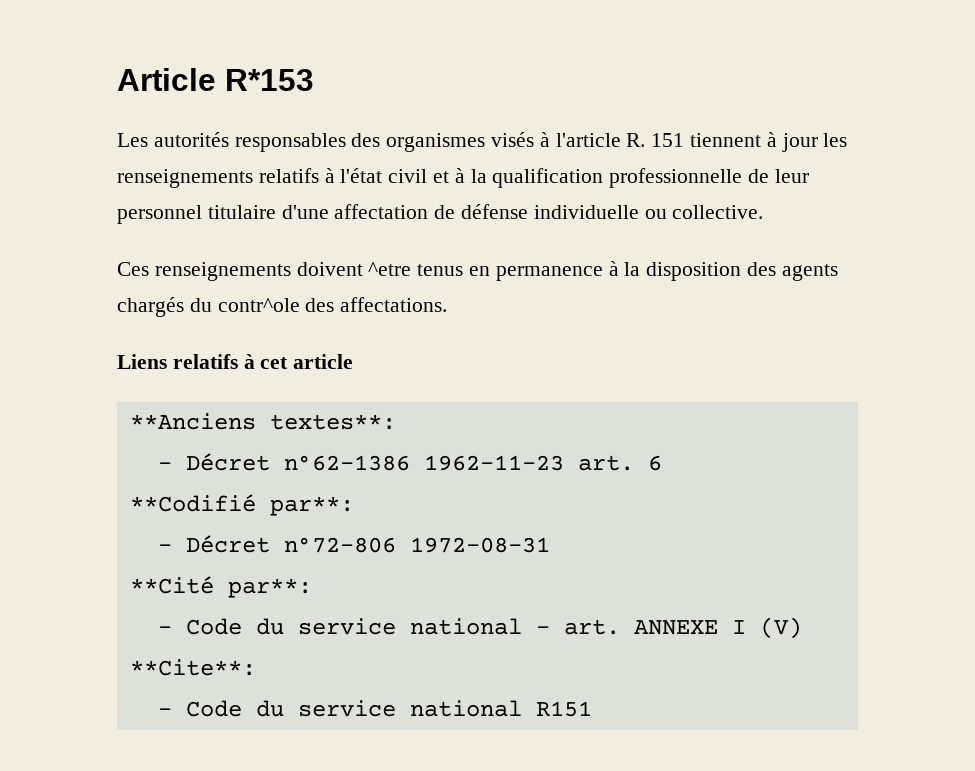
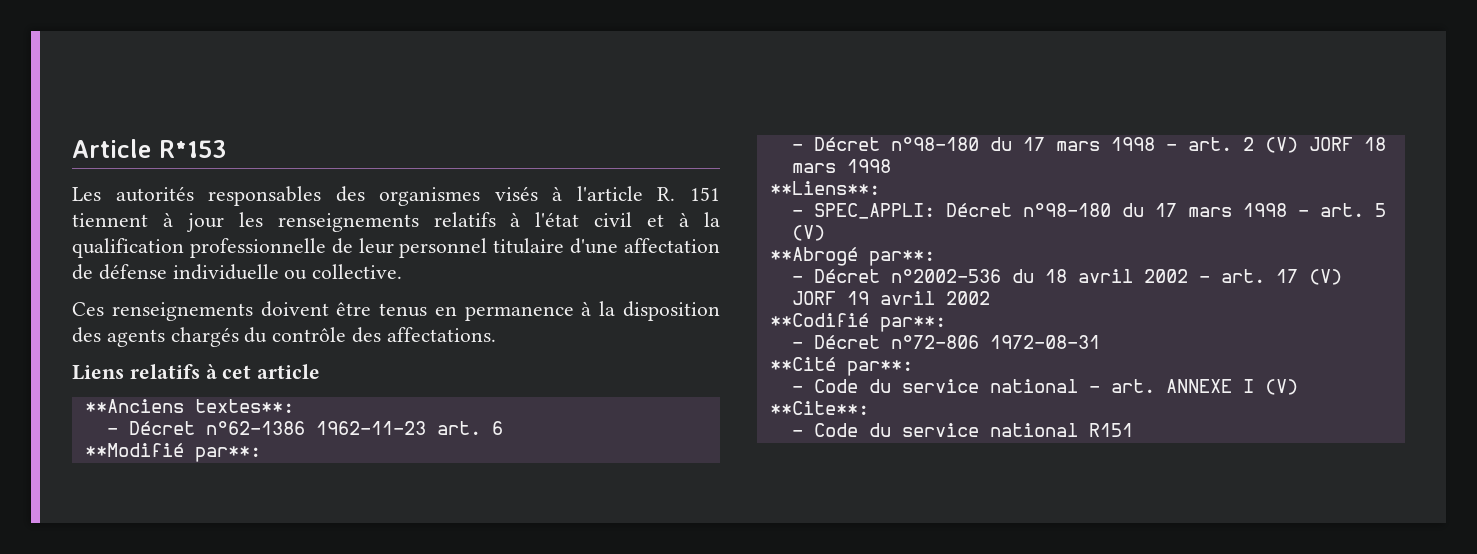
[368,262,412,276] ^etre -> [336,302,372,316] être
[217,298,300,312] contr^ole -> [272,327,347,342] contrôle
(662, 463) none -> [84,443,261,462] [791,137,1386,153] [791,159,891,173] [769,181,880,195] [791,203,1386,219] [791,225,825,241] [769,247,935,266] [791,269,1342,285] [791,291,990,305] // **Modifié par**: // - Décret n°98-180 du 17 mars 1998 - art. 2 (V) JORF 18 mars 1998 // **Liens**: // - SPEC_APPLI: Décret n°98-180 du 17 mars 1998 - art. 5 (V) // **Abrogé par**: // - Décret n°2002-536 du 18 avril 2002 - art. 17 (V) JORF 19 avril 2002

